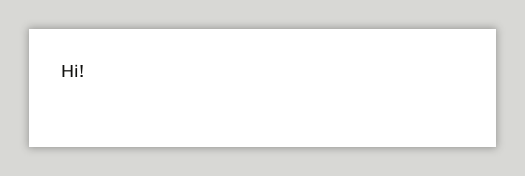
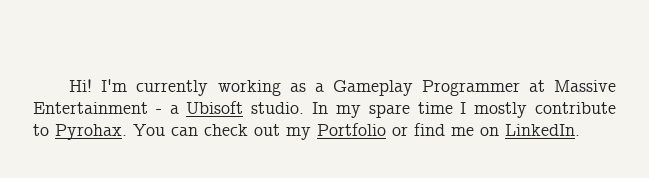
(84, 70) none -> [101,79,616,96] [33,101,616,118] [33,123,580,140] I'm currently working as a Gameplay Programmer at Massive Entertainment - a Ubisoft studio. In my spare time I mostly contribute to Pyrohax. You can check out my Portfolio or find me on LinkedIn.

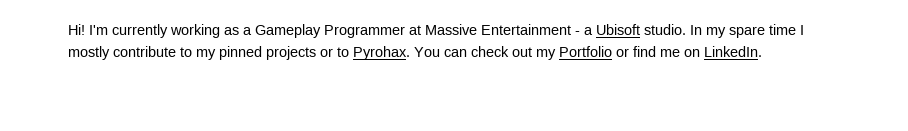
(49, 130) none -> [196,46,349,60] my pinned projects or to

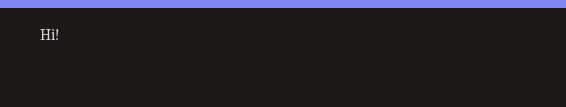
[89,24,804,38] [68,46,762,60] I'm currently working as a Gameplay Programmer at Massive Entertainment - a Ubisoft studio. In my spare time I mostly contribute to my pinned projects or to Pyrohax. You can check out my Portfolio or find me on LinkedIn. -> (60, 34) none

